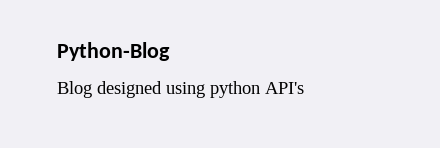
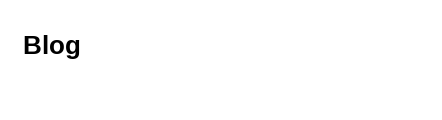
[57,42,170,61] [57,81,304,98] Python-Blog // Blog designed using python API's -> [23,35,81,59] Blog

